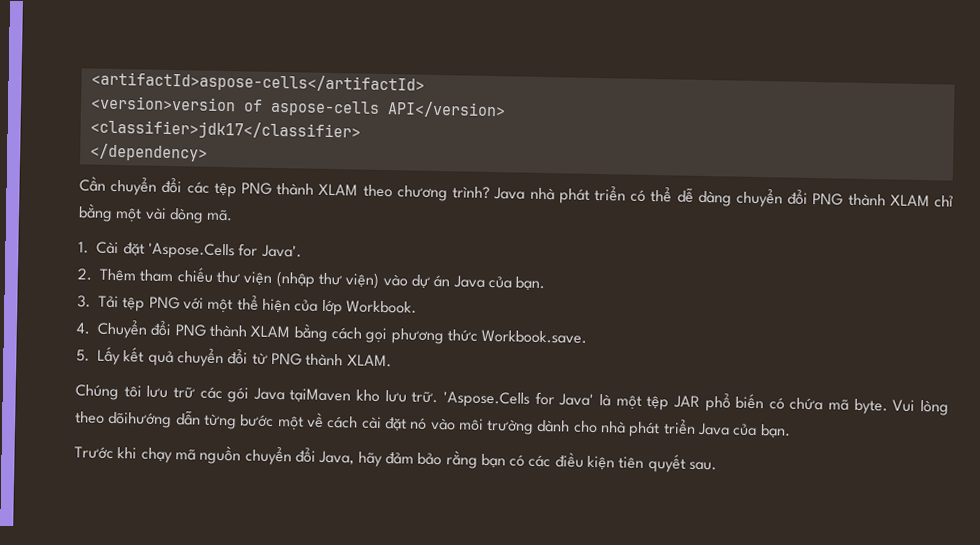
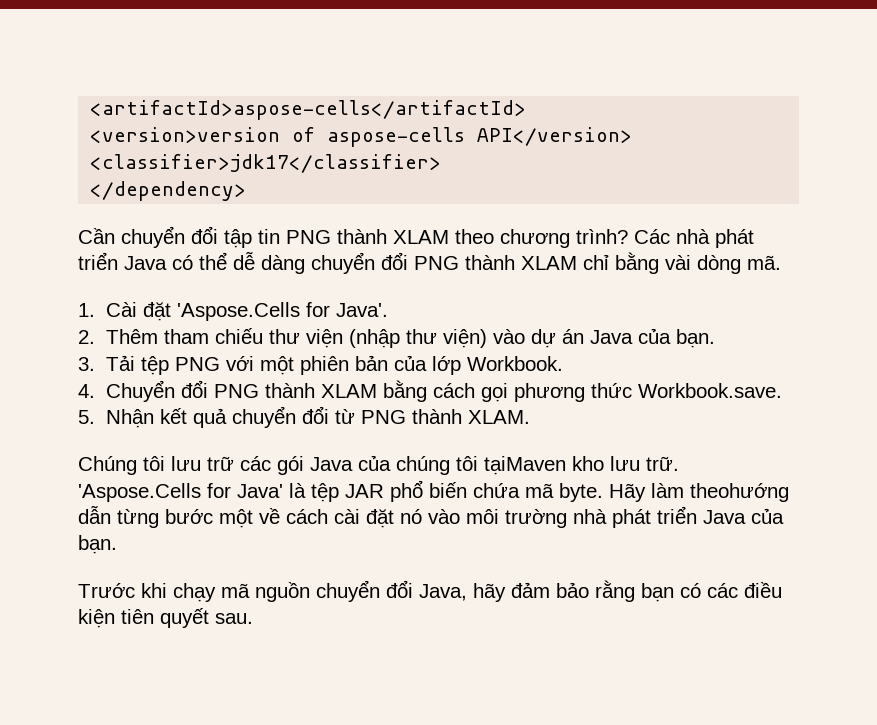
[186,181,237,198] các tệp -> [224,229,280,248] tập tin
[493,185,626,204] Java nhà phát triển -> [634,229,754,248] [78,252,167,270] Các nhà phát triển Java
[115,208,143,223] một -> (659, 263) none
[236,295,291,314] thể hiện -> [299,355,388,375] phiên bản
[97,346,121,366] Lấy -> [105,409,154,428] Nhận
(285, 394) none -> [358,455,478,475] của chúng tôi
[615,395,642,410] một -> (306, 490) none
[768,397,785,410] có -> (467, 490) none
[892,399,949,416] [75,411,173,429] Vui lòng theo dõihướng -> [609,483,789,502] Hãy làm theohướng
[537,419,598,434] dành cho -> (567, 518) none

